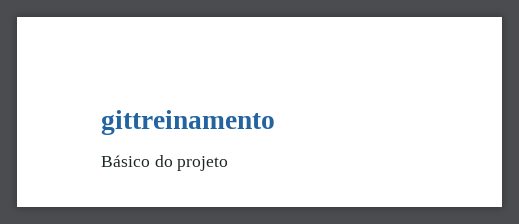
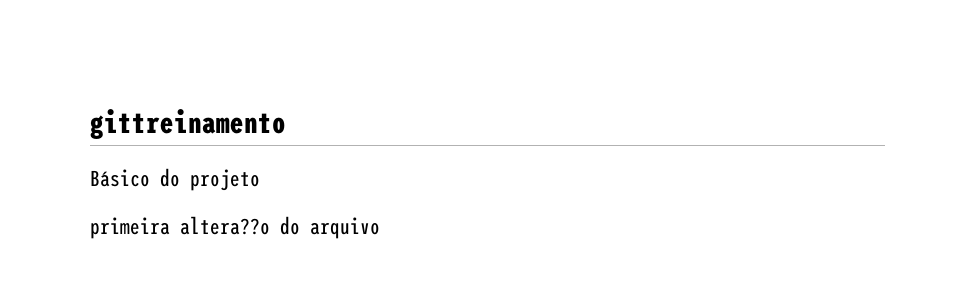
(229, 163) none -> [90,216,380,239] // primeira altera??o do arquivo

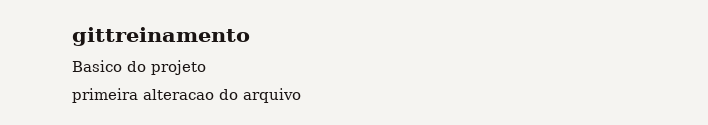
[90,169,150,187] Básico -> [72,60,122,72] Basico
[180,216,270,235] altera??o -> [143,89,214,100] alteracao

